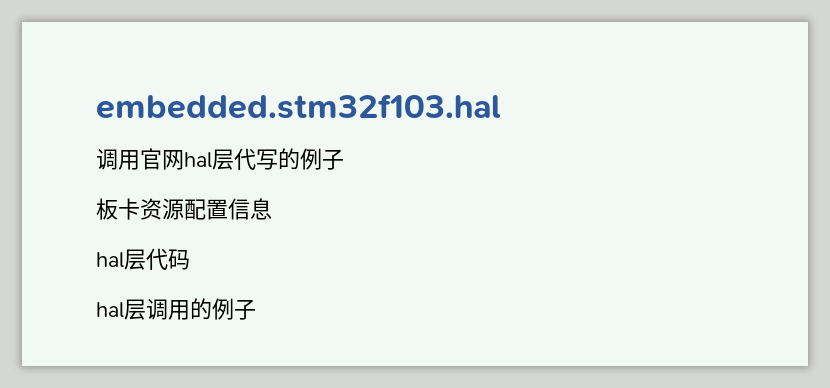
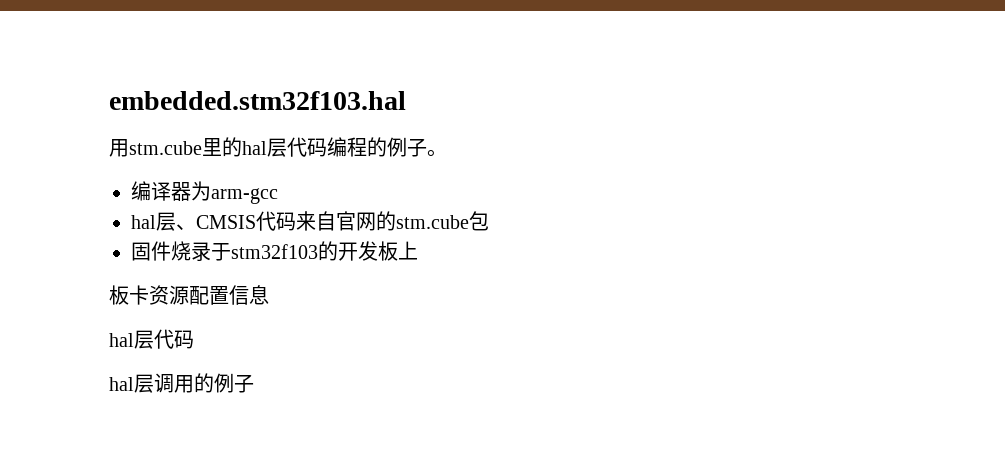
[96,148,344,170] 调用官网hal层代写的例子 -> [109,137,447,157] [131,181,278,204] [131,211,489,231] [131,241,418,261] 用stm.cube里的hal层代码编程的例子。 // 编译器为arm-gcc // hal层、CMSIS代码来自官网的stm.cube包 // 固件烧录于stm32f103的开发板上

